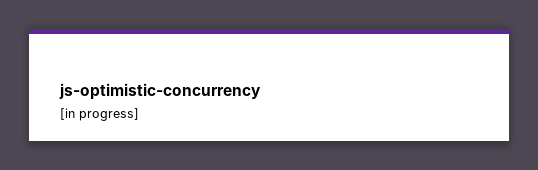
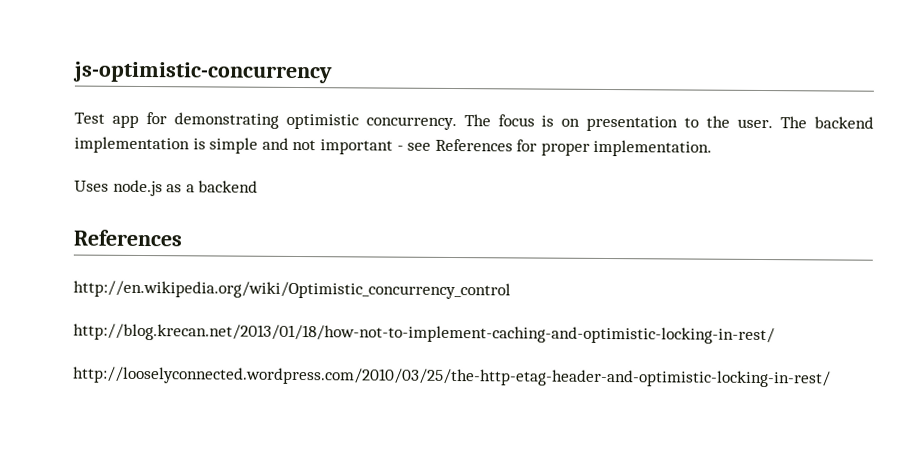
[60,108,139,121] [in progress] -> [74,112,874,132] [74,136,713,157] [74,179,259,197] [73,229,182,247] [73,280,511,300] [73,323,775,345] [73,366,831,388] Test app for demonstrating optimistic concurrency. The focus is on presentation to the user. The backend implementation is simple and not important - see References for proper implementation. // Uses node.js as a backend // References // http://en.wikipedia.org/wiki/Optimistic_concurrency_control // http://blog.krecan.net/2013/01/18/how-not-to-implement-caching-and-optimistic-locking-in-rest/ // http://looselyconnected.wordpress.com/2010/03/25/the-http-etag-header-and-optimistic-locking-in-rest/

